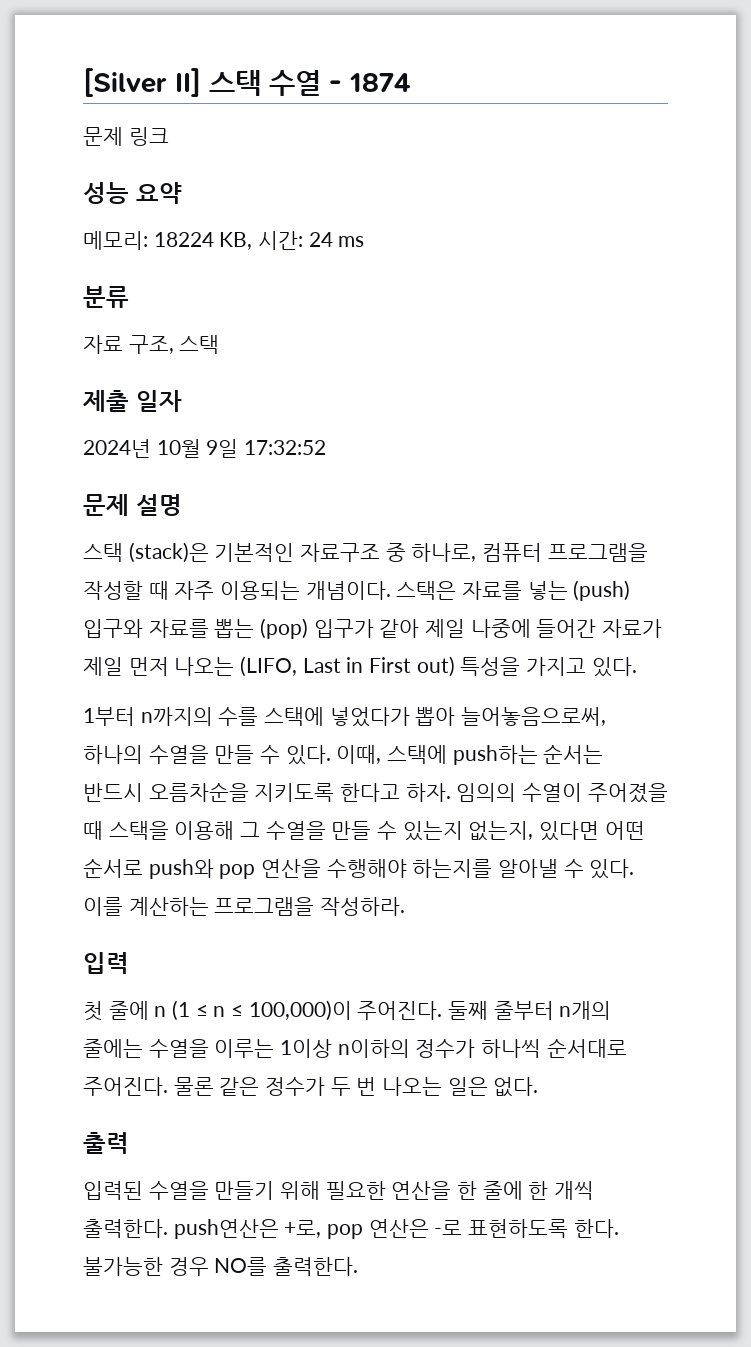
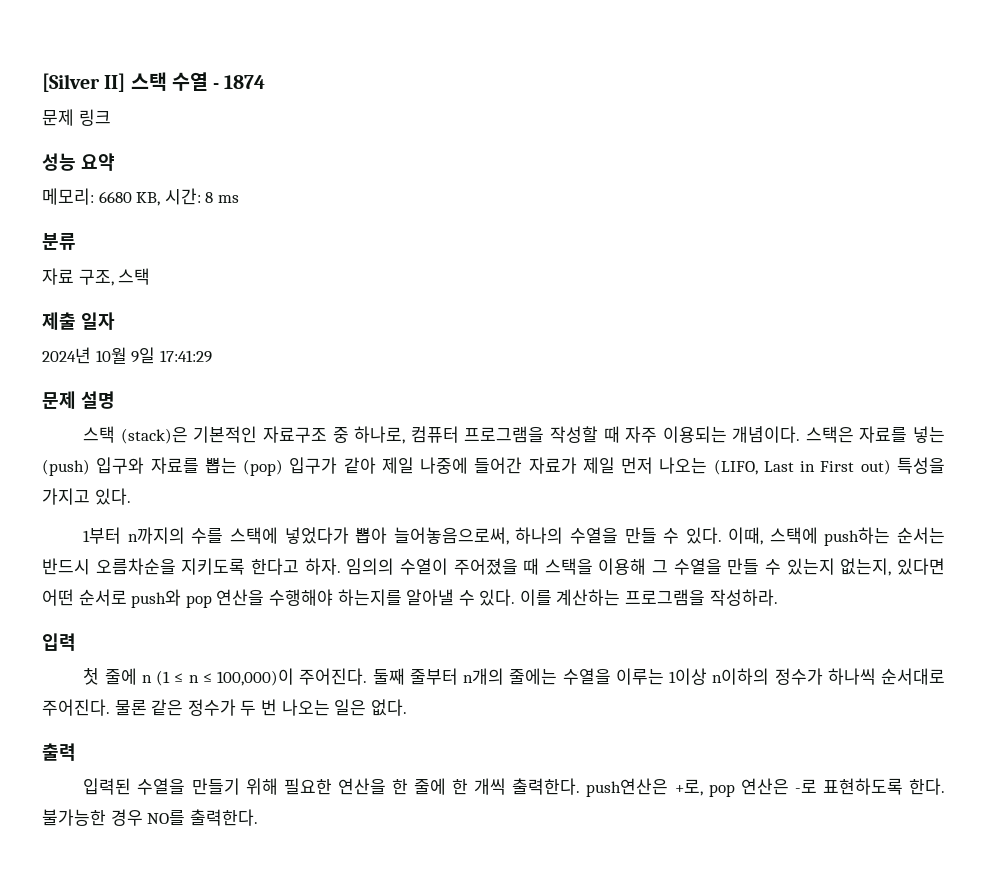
[153,232,214,247] 18224 -> [98,191,132,203] 6680
[308,232,333,247] 24 -> [205,192,214,203] 8
[244,440,327,455] 17:32:52 -> [159,350,212,363] 17:41:29

